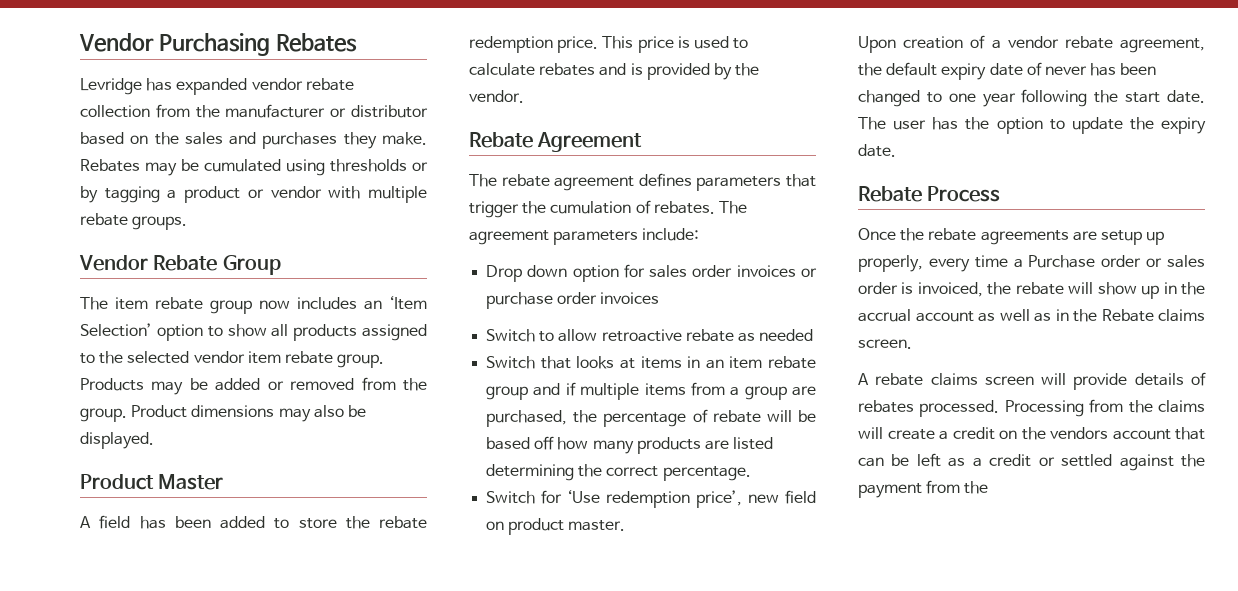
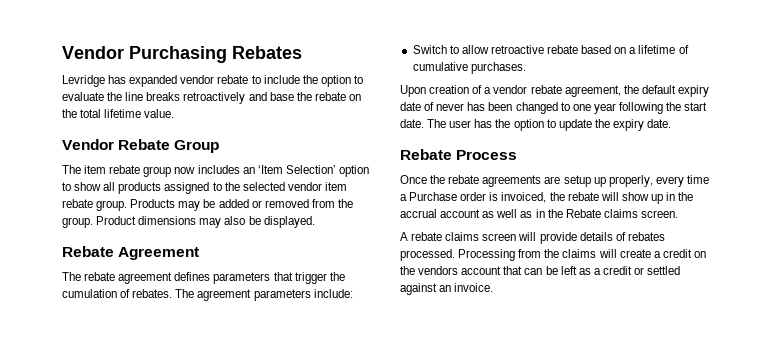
[80,104,429,118] [80,132,427,149] [80,159,428,176] [80,186,427,203] [80,213,188,230] collection from the manufacturer or distributor based on the sales and purchases they make. Rebates may be cumulated using thresholds or by tagging a product or vendor with multiple rebate groups. -> [251,75,363,87] [62,92,361,104] [62,109,175,118] to include the option to evaluate the line breaks retroactively and base the rebate on the total lifetime value.
[80,474,224,490] [80,515,427,529] [469,36,749,53] [469,63,760,80] [469,90,524,103] // Product Master // A field has been added to store the rebate redemption price. This price is used to calculate rebates and is provided by the vendor. -> (315, 222) none
[486,264,817,282] [486,292,660,309] // Drop down option for sales order invoices or purchase order invoices -> (353, 293) none
[737,329,814,342] [486,356,816,369] [486,382,816,400] [486,409,816,427] [486,436,774,454] [486,464,751,481] [486,489,816,508] [486,518,626,535] as needed // Switch that looks at items in an item rebate group and if multiple items from a group are purchased, the percentage of rebate will be based off how many products are listed determining the correct percentage. // Switch for ‘Use redemption price’, new field on product master. -> [581,45,689,54] [412,62,526,74] based on a lifetime of cumulative purchases.
[1146,255,1205,268] [858,282,898,294] or sales order -> (487, 196) none
[1181,454,1205,467] [858,480,989,498] the payment from the -> [439,283,494,292] an invoice.

